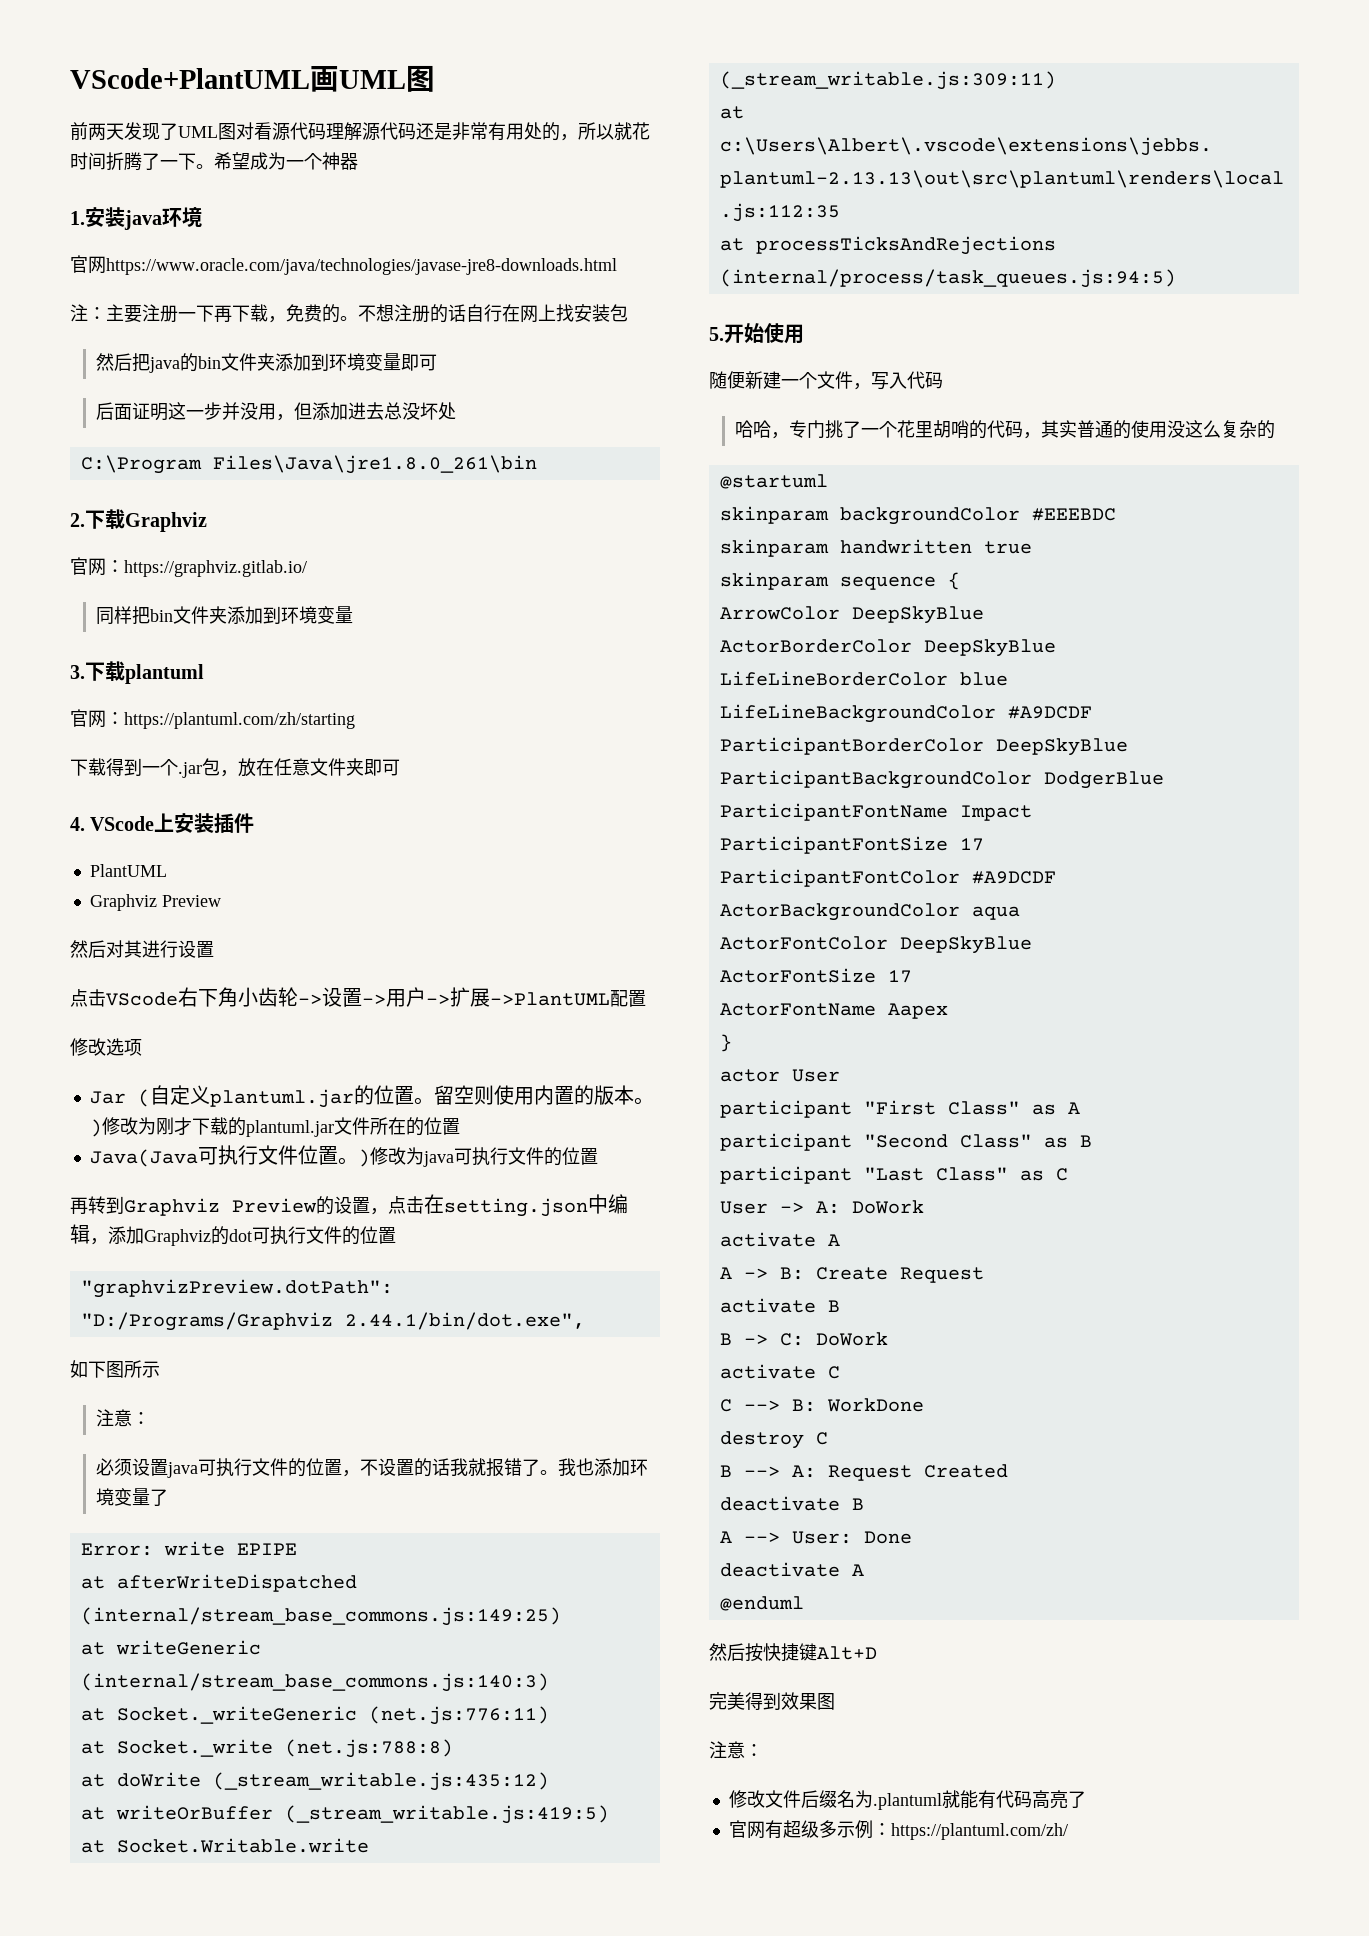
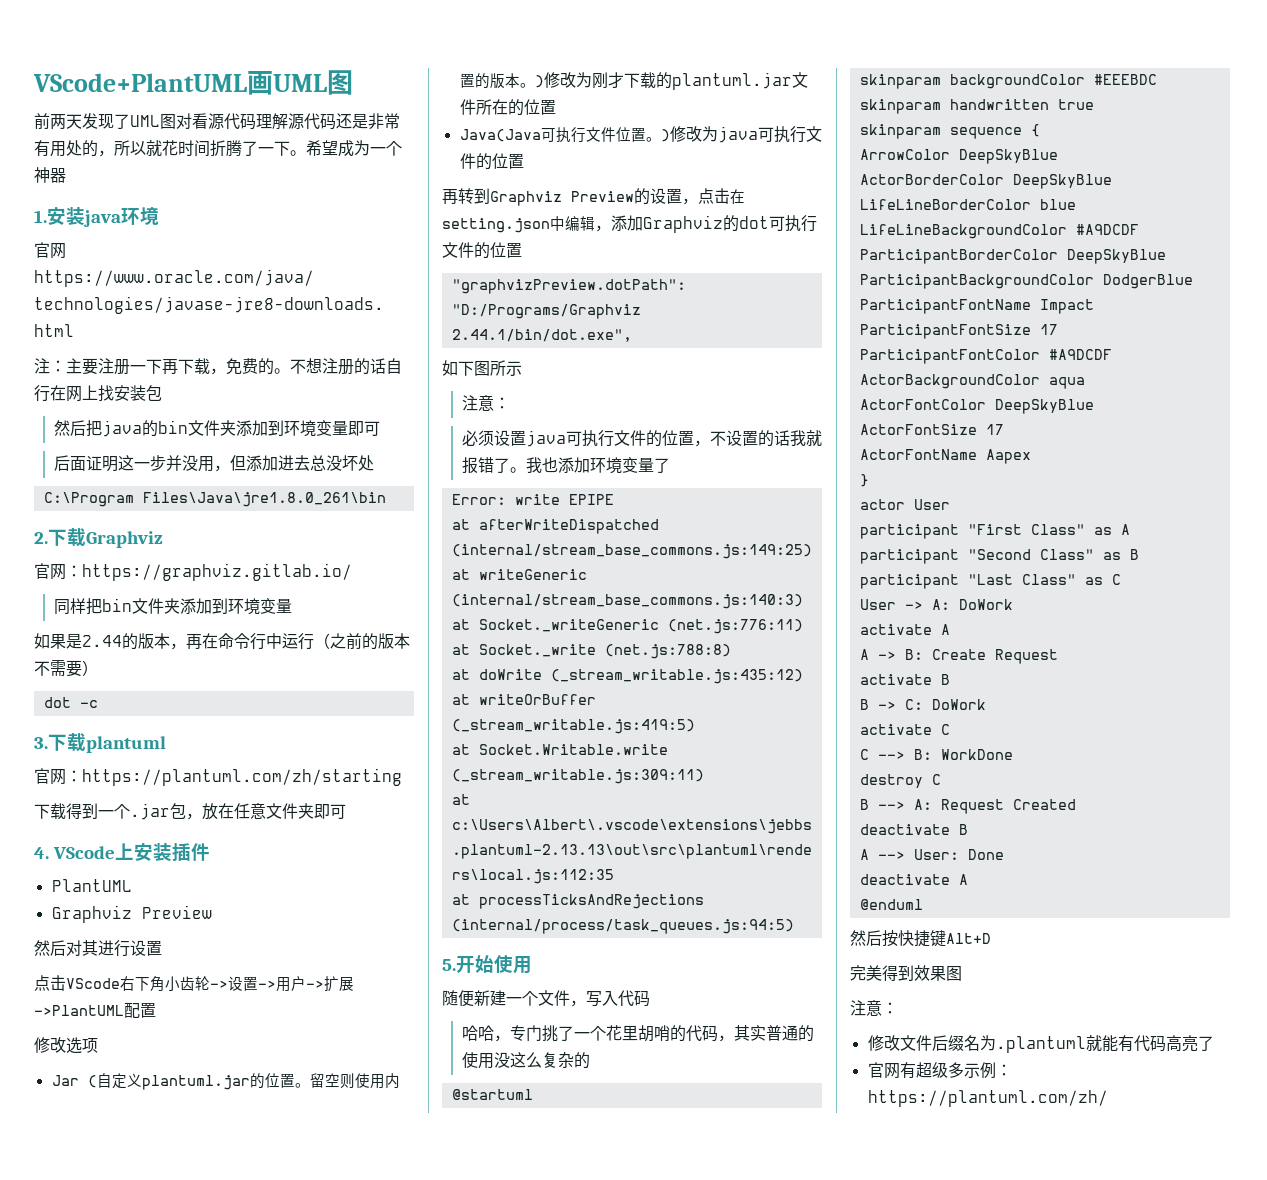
(354, 615) none -> [34,633,410,650] [34,660,98,677] [43,697,98,708] // 如果是2.44的版本，再在命令行中运行（之前的版本不需要） // dot -c

